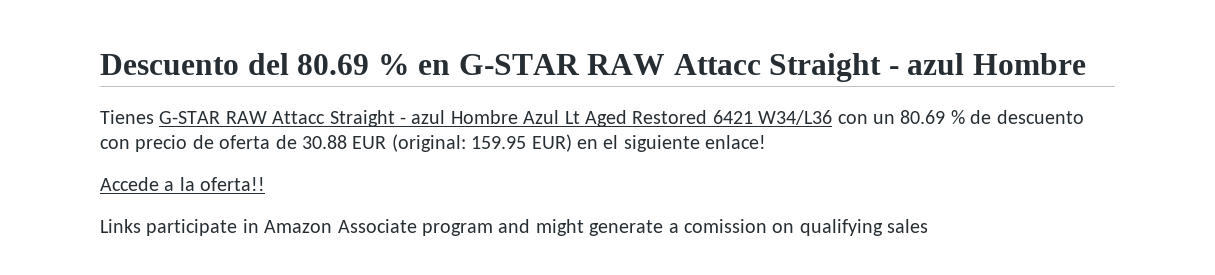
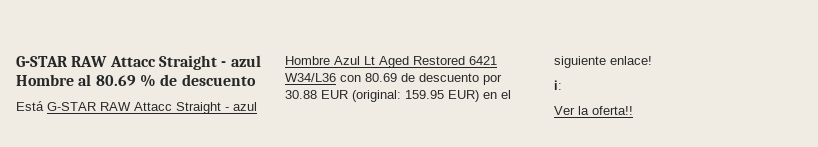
[100,53,1086,82] [100,110,154,124] Descuento del 80.69 % en G-STAR RAW Attacc Straight - azul Hombre // Tienes -> [16,55,261,70] [16,74,256,87] [16,101,44,111] G-STAR RAW Attacc Straight - azul Hombre al 80.69 % de descuento // Está
[872,110,1084,124] [100,135,297,152] un 80.69 % de descuento con precio de oferta de -> [365,73,502,85] 80.69 de descuento por
[100,177,175,191] Accede a -> [554,80,562,90] [554,106,575,115] ℹ: // Ver
[100,219,929,236] // Links participate in Amazon Associate program and might generate a comission on qualifying sales -> (633, 110) none

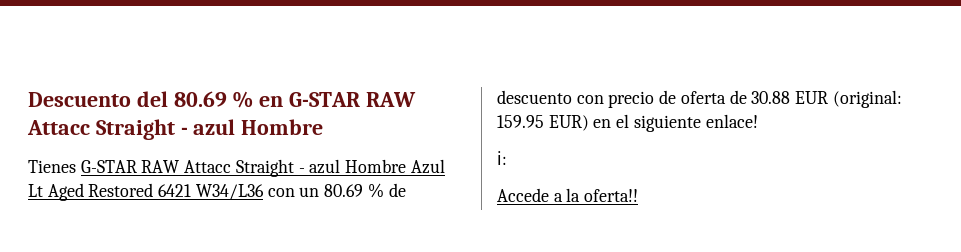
[16,55,261,70] [16,74,256,87] [16,101,44,111] G-STAR RAW Attacc Straight - azul Hombre al 80.69 % de descuento // Está -> [28,91,416,108] [27,119,324,140] [28,160,76,173] Descuento del 80.69 % en G-STAR RAW Attacc Straight - azul Hombre // Tienes
[365,73,502,85] 80.69 de descuento por -> [299,183,406,198] [497,90,747,108] un 80.69 % de descuento con precio de oferta de
[554,106,575,115] Ver -> [497,188,563,202] Accede a

